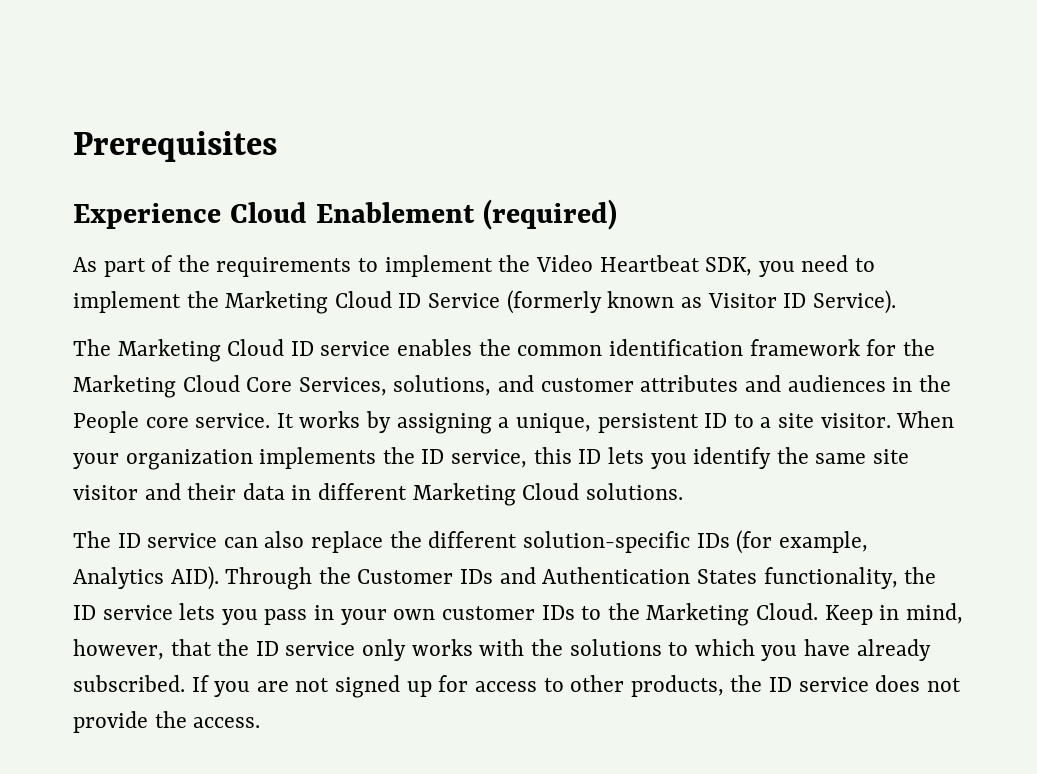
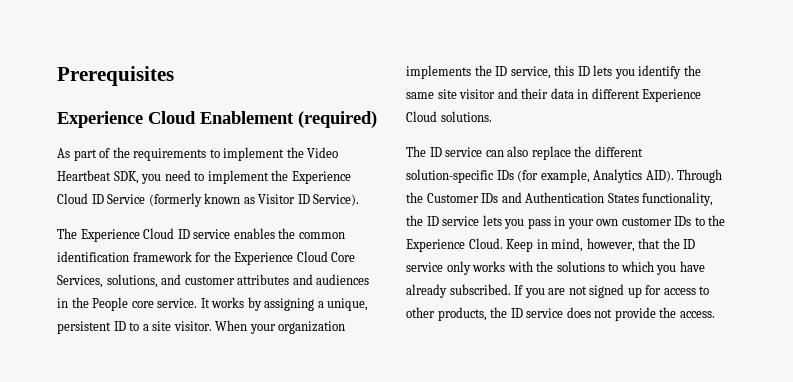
[225,291,329,314] Marketing -> [291,171,351,184] Experience
[117,339,221,362] Marketing -> [80,229,140,242] Experience
[73,375,176,398] Marketing -> [234,252,294,265] Experience
[412,483,516,506] Marketing -> [642,89,702,102] Experience
[646,603,750,626] Marketing -> [406,239,465,252] Experience

